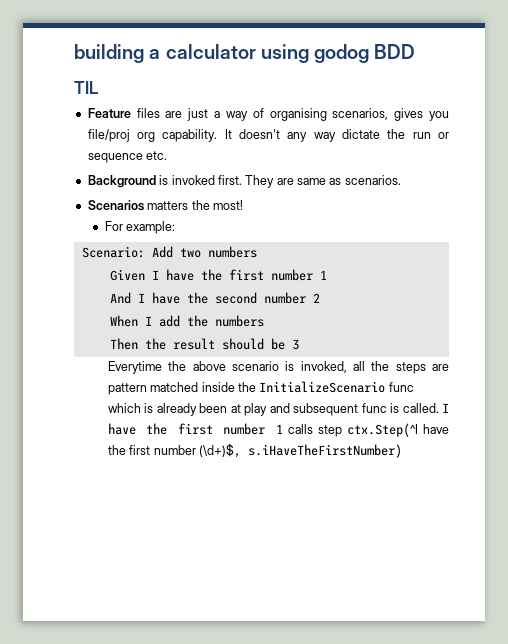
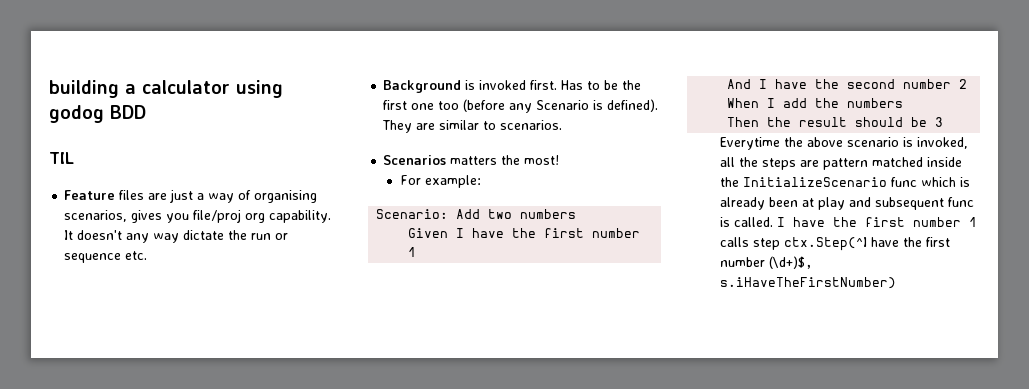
[245,175,342,188] They are same as -> [561,80,642,90] [383,99,659,113] [382,120,497,133] Has to be the first one too (before any Scenario is defined). They are similar to

